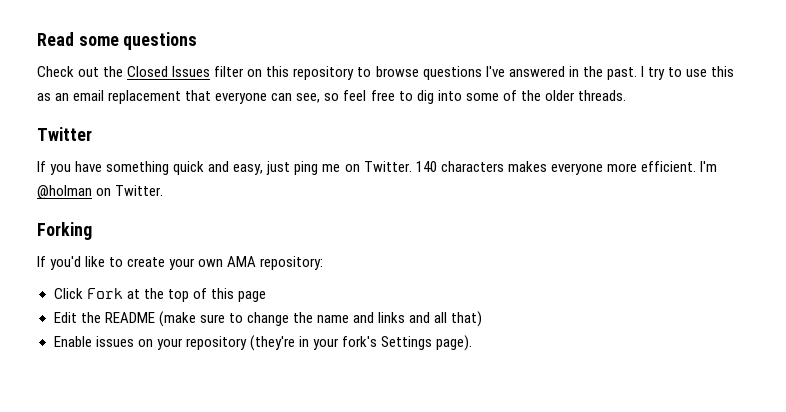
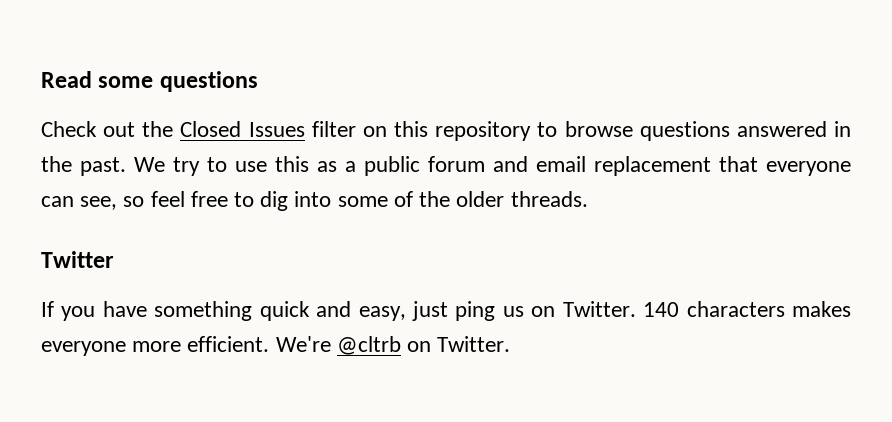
[485,66,505,77] I've -> (730, 131) none
[640,66,644,77] I -> [134,157,165,172] We
[55,93,70,101] an -> [345,156,528,176] a public forum and
[322,164,341,172] me -> [502,306,524,317] us
[699,161,717,172] [37,185,164,199] [37,222,92,240] [37,256,324,270] [53,288,266,302] [53,311,483,327] [53,335,473,351] I'm @holman on Twitter. // Forking // If you'd like to create your own AMA repository: // Click Fork at the top of this page // Edit the README (make sure to change the name and links and all that) // Enable issues on your repository (they're in your fork's Settings page). -> [275,336,511,355] We're @cltrb on Twitter.

